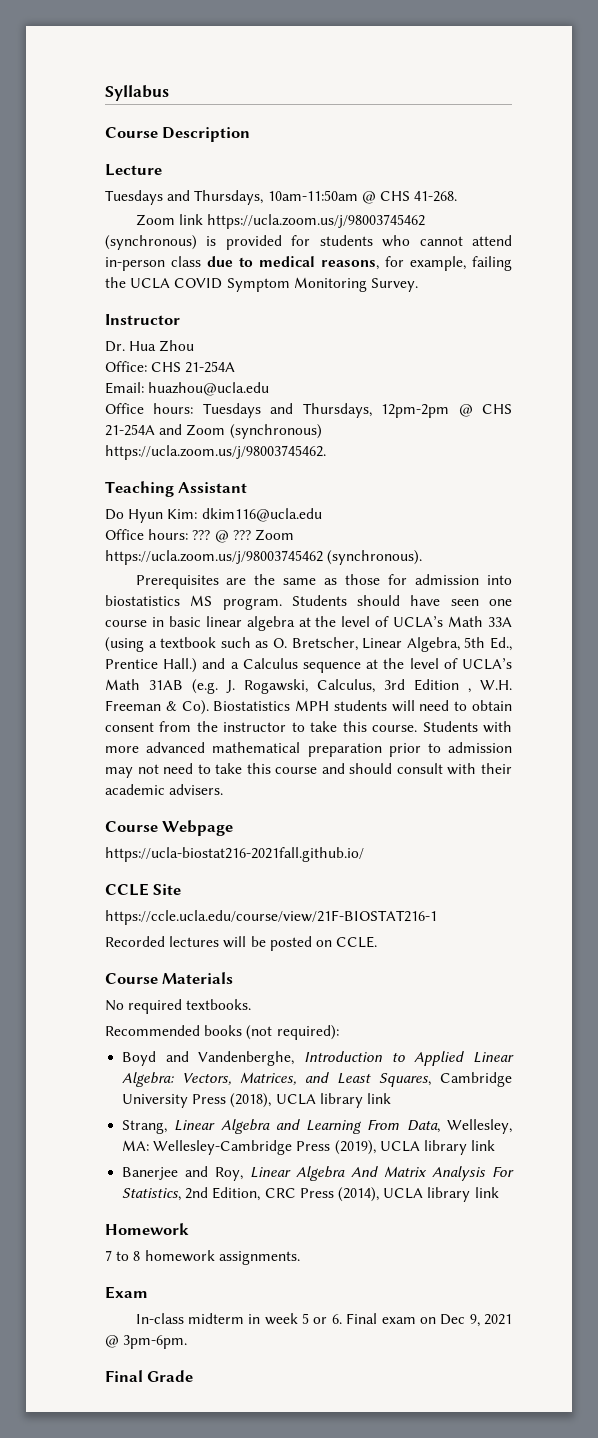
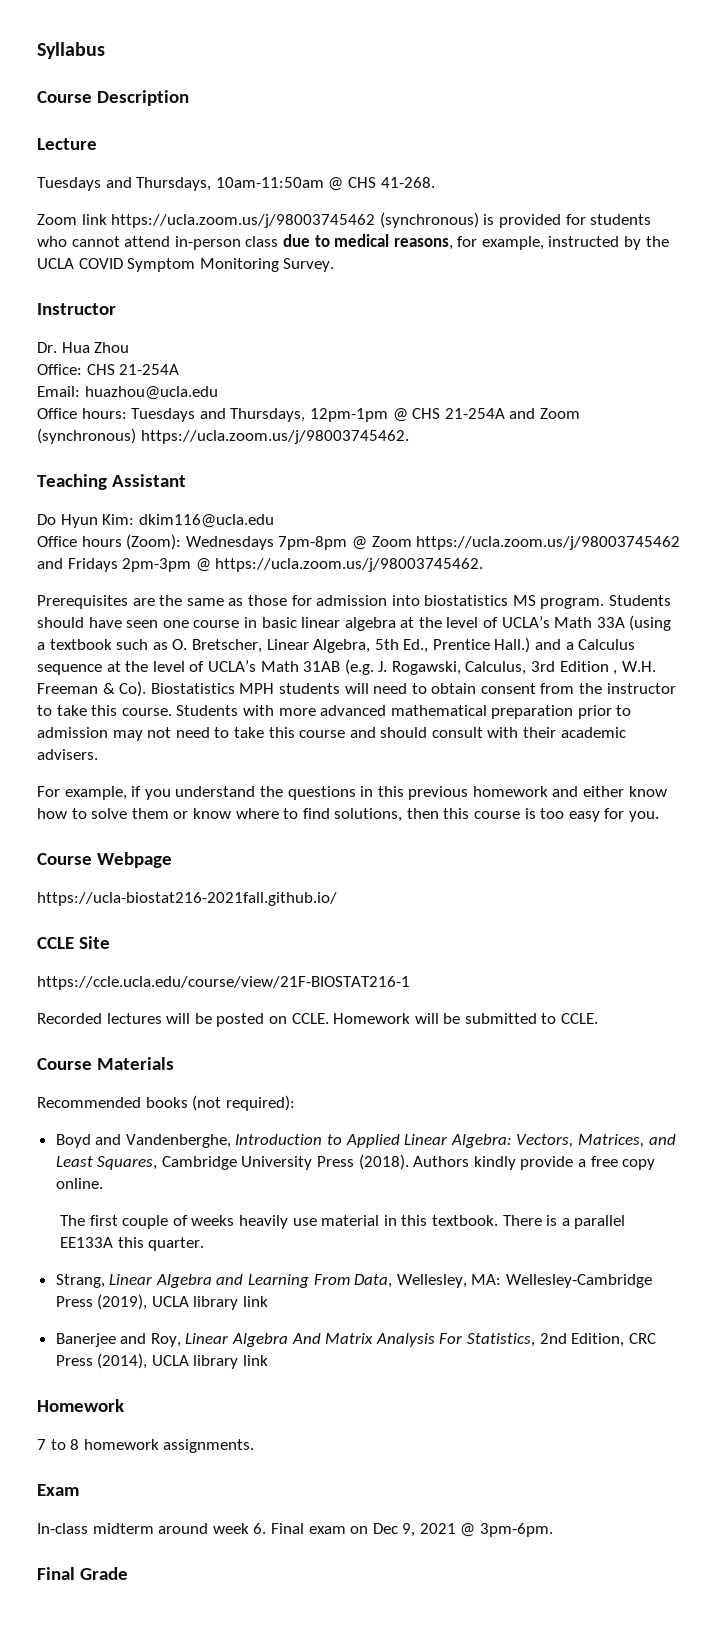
[472,256,512,271] failing -> [548,236,642,250] instructed by
[381,404,450,418] 12pm-2pm -> [309,408,388,422] 12pm-1pm
[148,529,294,543] [105,550,423,565] hours: ??? @ ??? Zoom https://ucla.zoom.us/j/98003745462 (synchronous). -> [81,534,681,550] [37,558,484,572] hours (Zoom): Wednesdays 7pm-8pm @ Zoom https://ucla.zoom.us/j/98003745462 and Fridays 2pm-3pm @ https://ucla.zoom.us/j/98003745462.
(224, 789) none -> [37,786,667,800] [37,808,660,822] // For example, if you understand the questions in this previous homework and either know how to solve them or know where to find solutions, then this course is too easy for you.
(378, 942) none -> [333,1013,599,1024] Homework will be submitted to CCLE.
[105,999,252,1014] // No required textbooks. -> (174, 1063) none
[230,1093,391,1108] (2018), UCLA library link -> [358,1154,656,1170] [55,1178,103,1189] [60,1215,626,1229] [60,1237,205,1251] (2018). Authors kindly provide a free copy online. // The first couple of weeks heavily use material in this textbook. There is a parallel EE133A this quarter.
[248,1313,328,1325] in week 5 or -> [158,1523,249,1534] around week

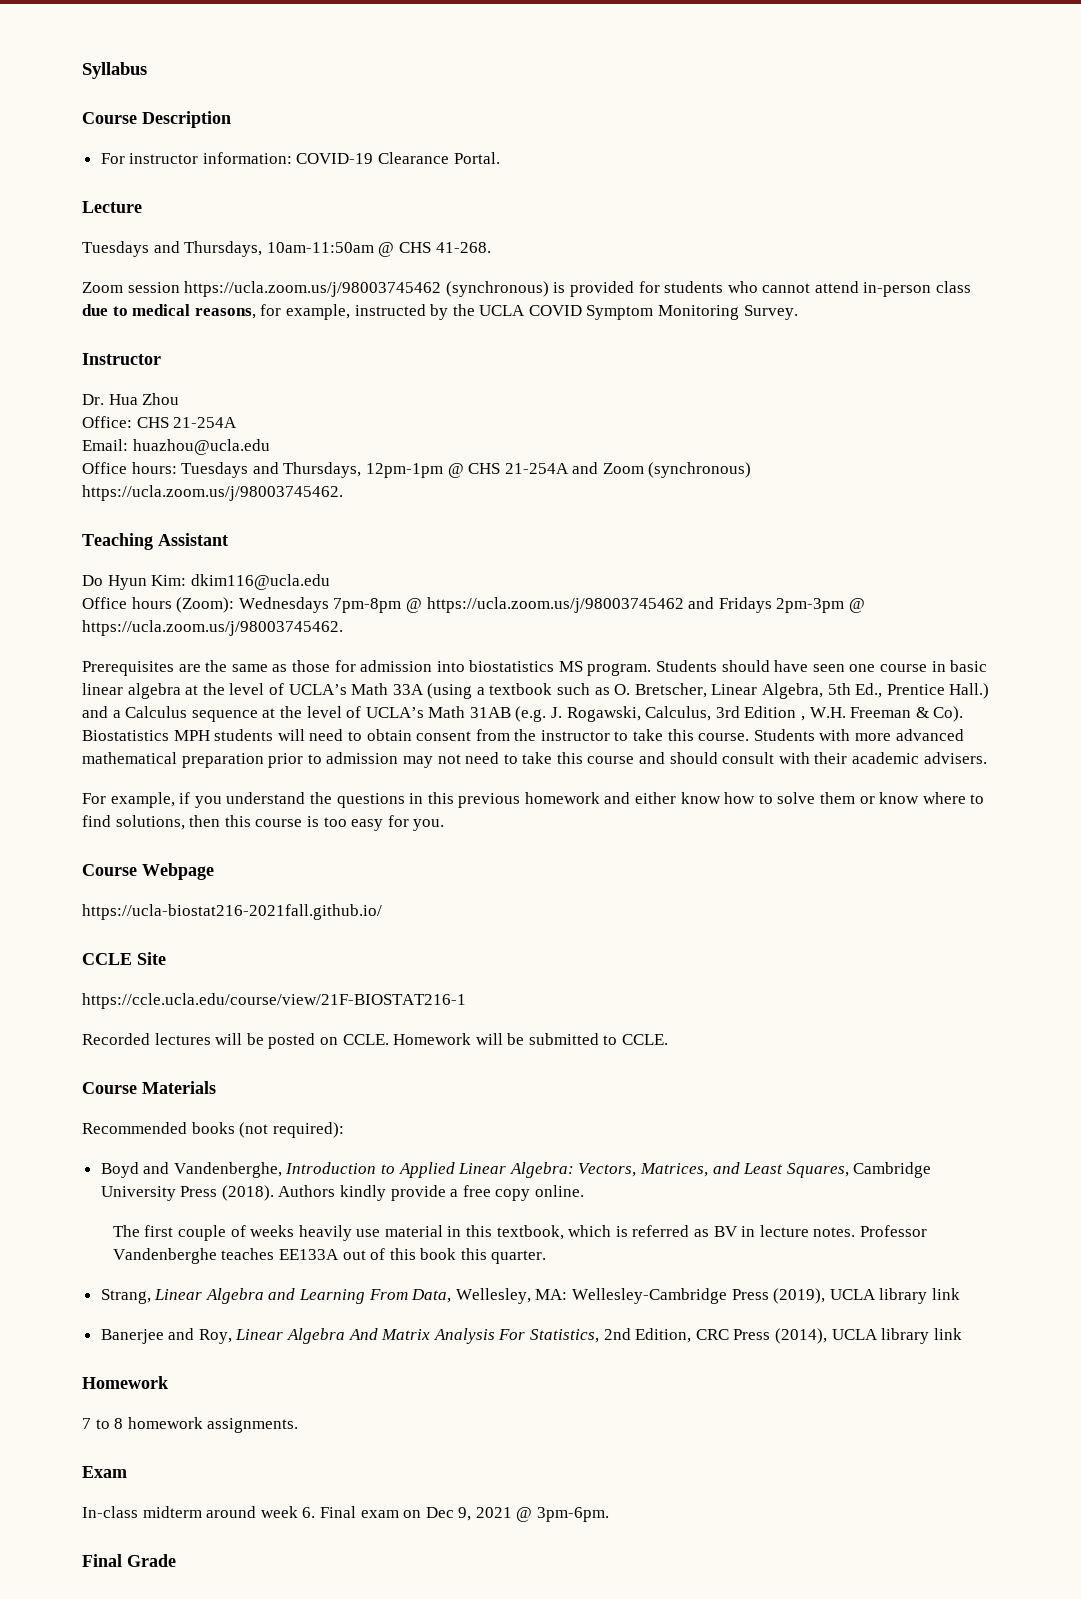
(189, 98) none -> [100,152,500,164] // For instructor information: COVID-19 Clearance Portal.
[81,214,107,225] link -> [127,282,180,293] session
[371,536,412,547] Zoom -> (422, 605) none
[432,1215,626,1229] [60,1237,114,1248] textbook. There is a parallel EE133A -> [496,1225,927,1240] [112,1248,457,1264] textbook, which is referred as BV in lecture notes. Professor Vandenberghe teaches EE133A out of this book

